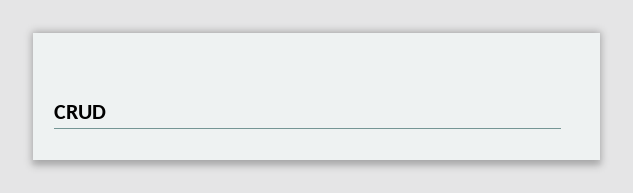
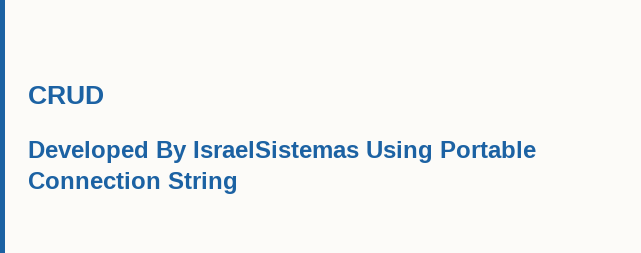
(106, 112) none -> [28,141,536,163] [28,172,238,194] // Developed By IsraelSistemas Using Portable Connection String

